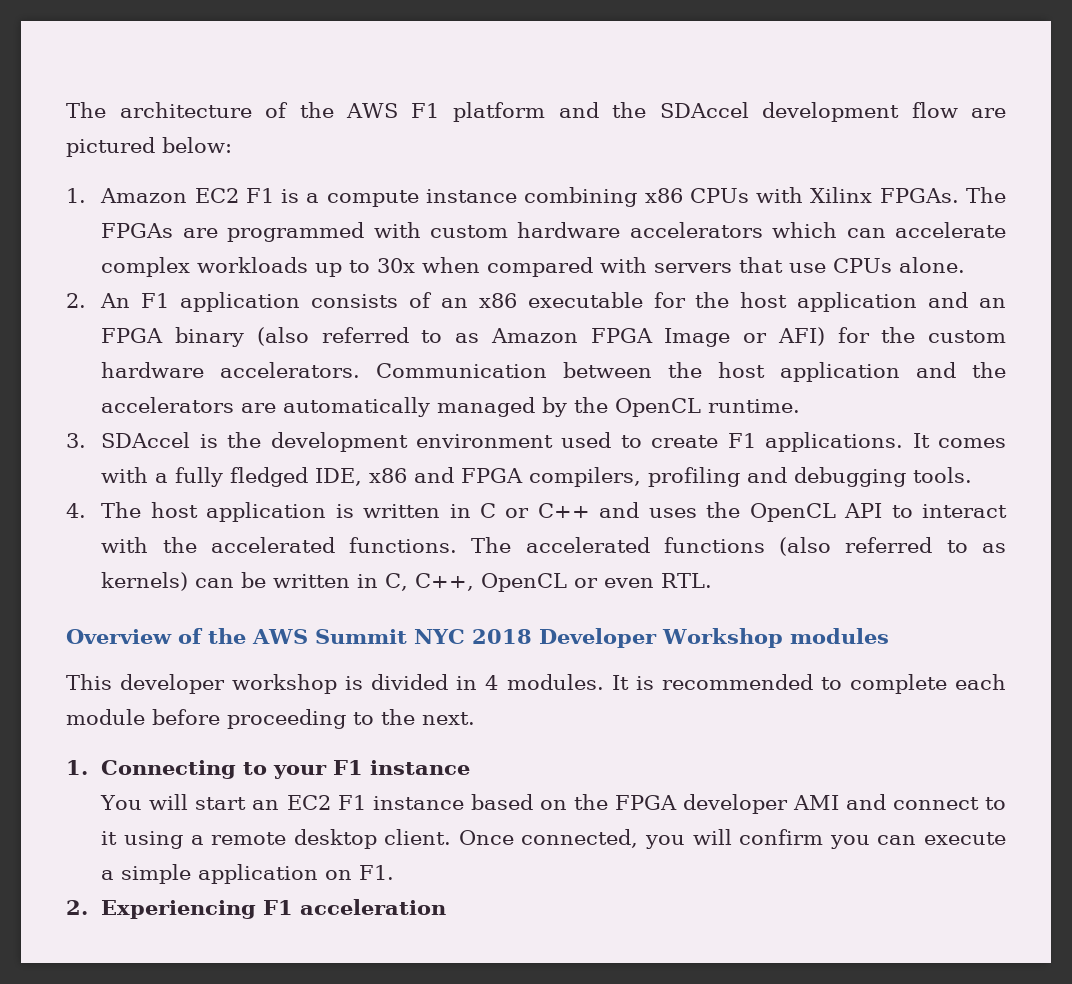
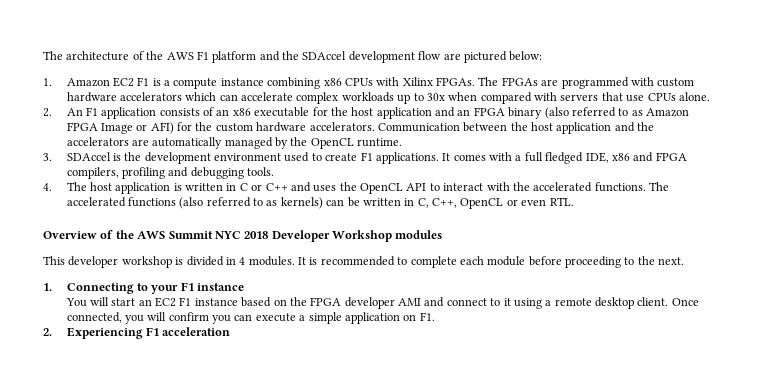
[175,467,224,487] fully -> [524,152,543,162] full

